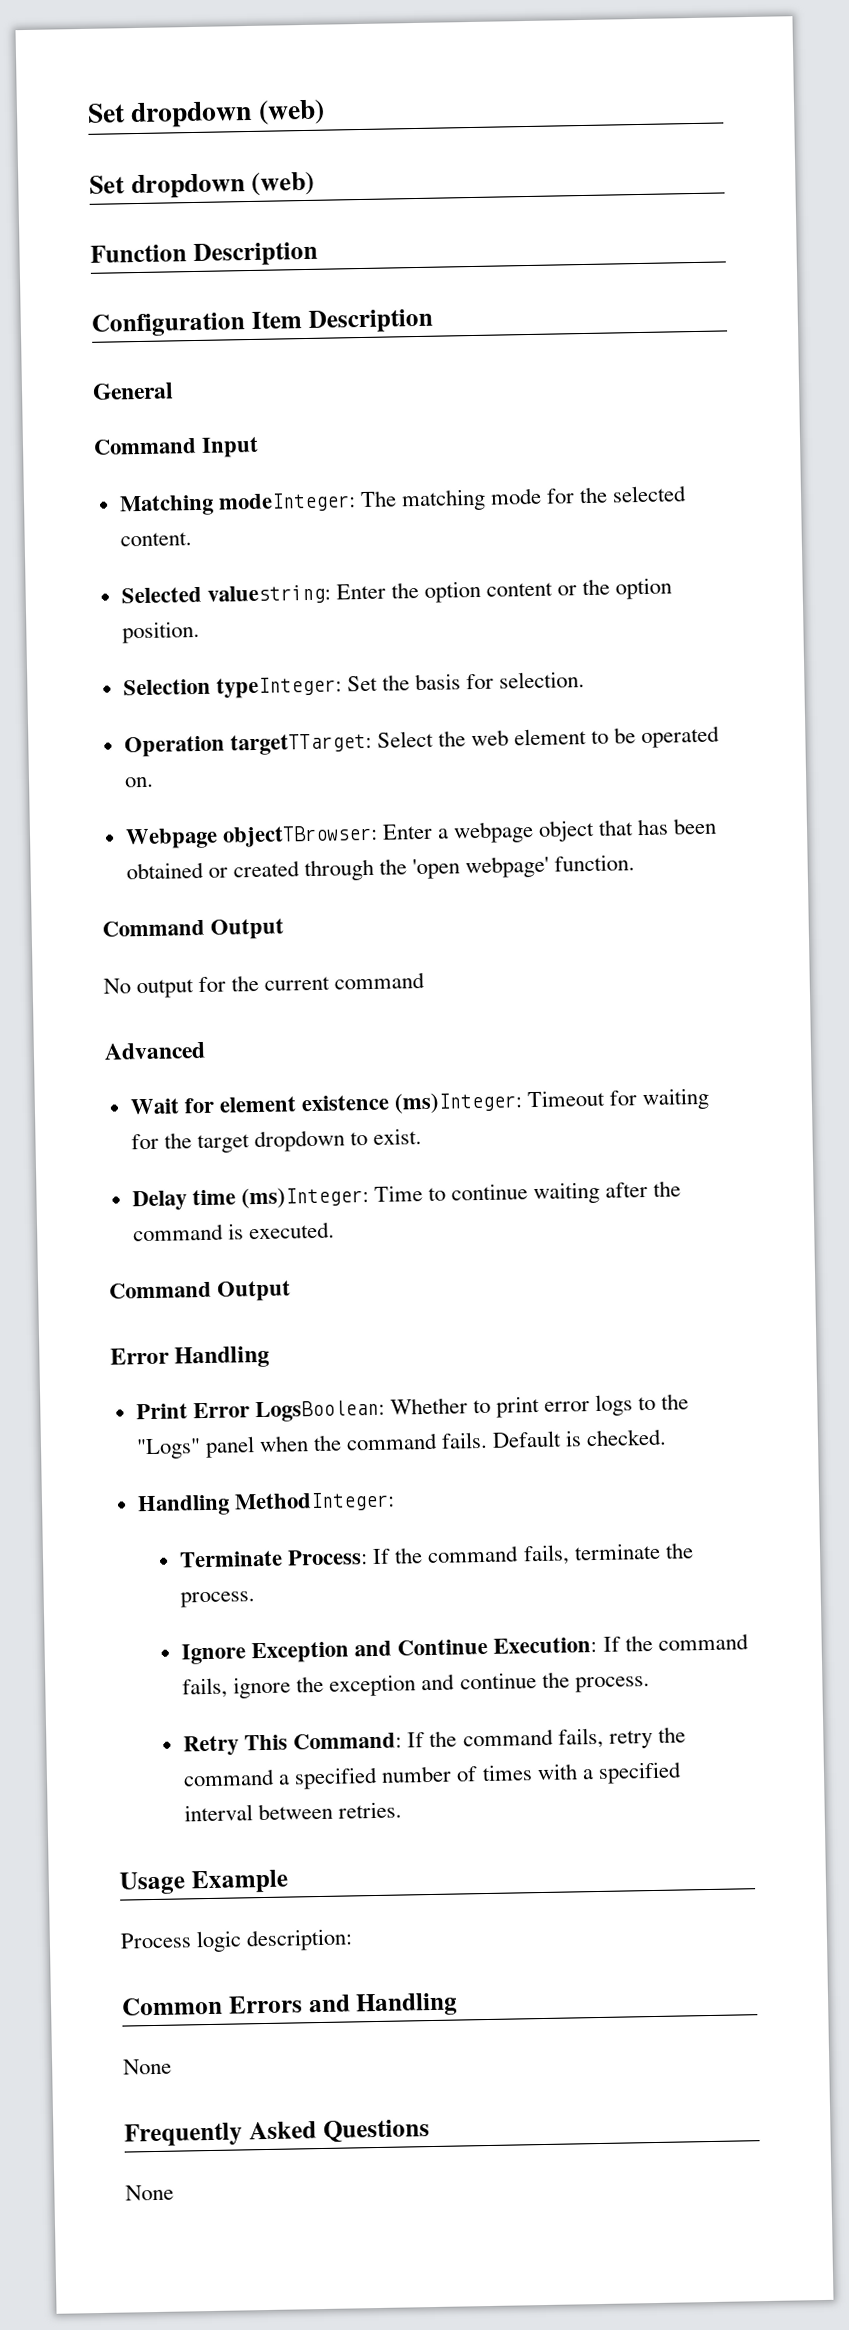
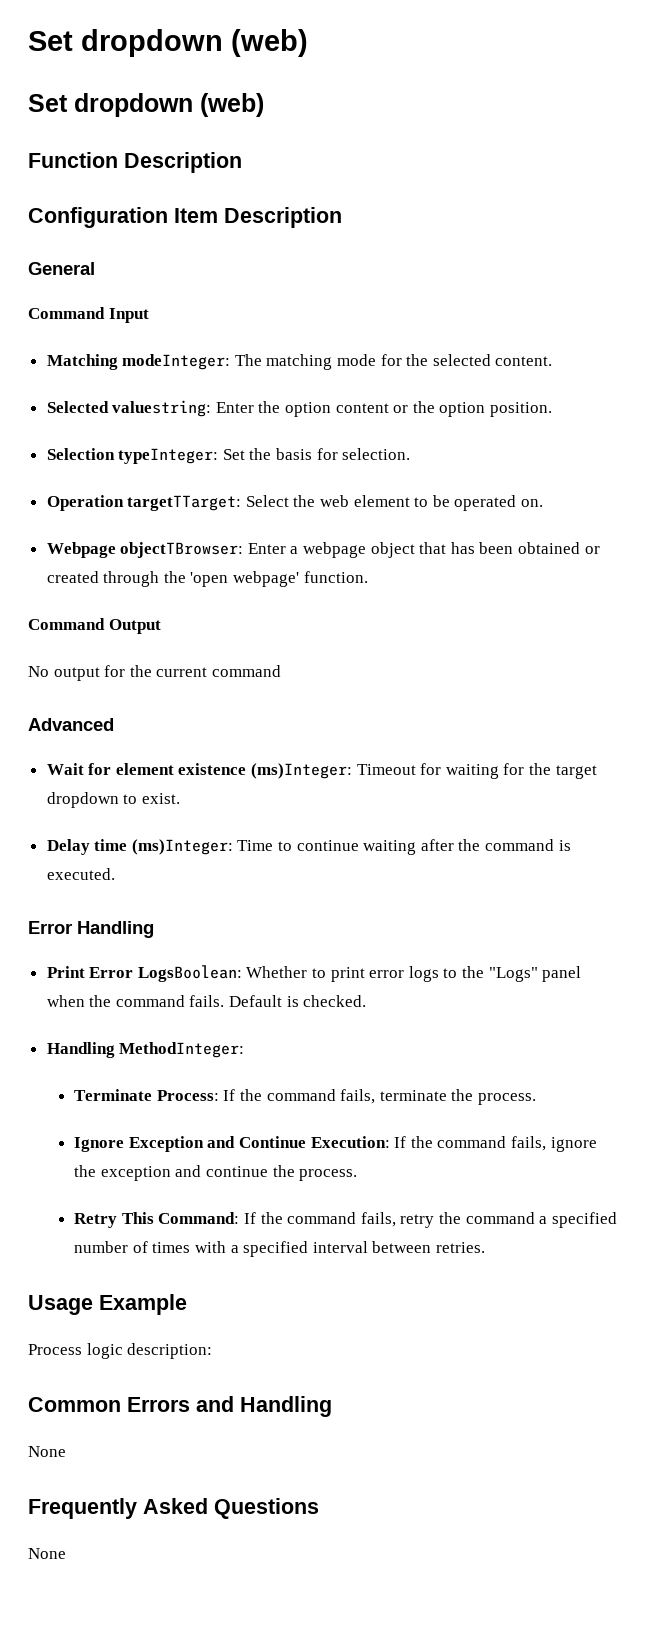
[109,1280,292,1302] // Command Output -> (115, 874) none

